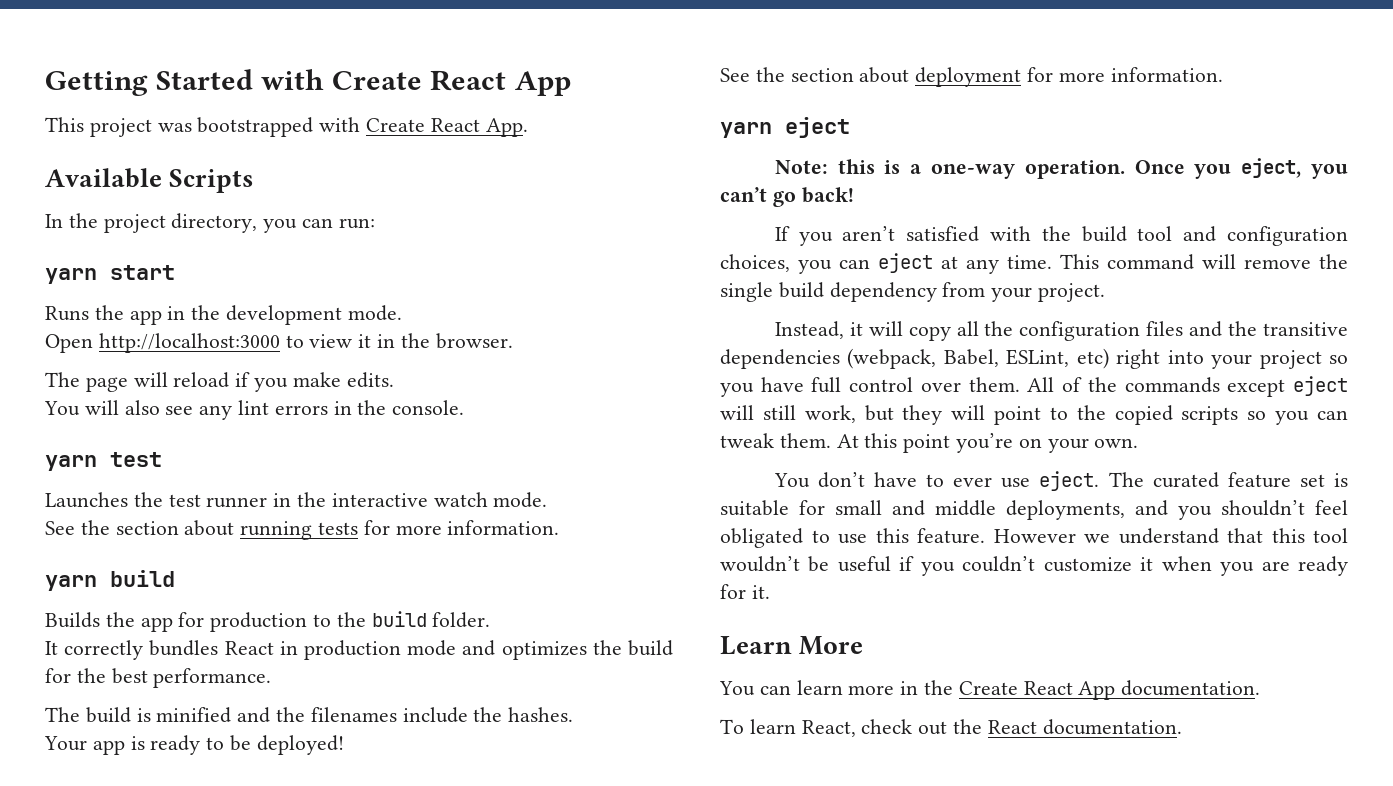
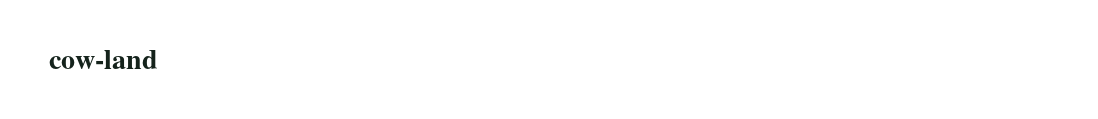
[45,69,571,96] [45,117,528,137] [45,168,255,193] [45,213,375,233] [45,265,175,284] [45,305,402,325] [45,333,513,353] [45,372,394,392] [44,400,465,420] [45,452,162,471] [45,492,548,508] [45,520,560,540] [45,570,175,591] [45,611,491,632] [45,640,673,660] [45,668,272,688] [45,707,574,723] [44,735,344,755] [720,67,1223,87] [720,117,850,138] [774,158,1348,179] [720,187,854,207] [774,226,1348,246] [720,253,1348,274] [720,282,1106,302] [774,321,1348,341] [720,348,1348,369] [720,376,1348,397] [720,405,1348,425] [720,433,1139,453] [773,471,1348,491] [720,500,1348,520] [720,528,1348,548] [720,556,1348,576] [720,584,770,599] [720,636,864,655] [719,680,1261,700] [720,719,1182,737] Getting Started with Create React App // This project was bootstrapped with Create React App. // Available Scripts // In the project directory, you can run: // yarn start // Runs the app in the development mode. // Open http://localhost:3000 to view it in the browser. // The page will reload if you make edits. // You will also see any lint errors in the console. // yarn test // Launches the test runner in the interactive watch mode. // See the section about running tests for more information. // yarn build // Builds the app for production to the build folder. // It correctly bundles React in production mode and optimizes the build for the best performance. // The build is minified and the filenames include the hashes. // Your app is ready to be deployed! // See the section about deployment for more information. // yarn eject // Note: this is a one-way operation. Once you eject, you can’t go back! // If you aren’t satisfied with the build tool and configuration choices, you can eject at any time. This command will remove the single build dependency from your project. // Instead, it will copy all the configuration files and the transitive dependencies (webpack, Babel, ESLint, etc) right into your project so you have full control over them. All of the commands except eject will still work, but they will point to the copied scripts so you can tweak them. At this point you’re on your own. // You don’t have to ever use eject. The curated feature set is suitable for small and middle deployments, and you shouldn’t feel obligated to use this feature. However we understand that this tool wouldn’t be useful if you couldn’t customize it when you are ready for it. // Learn More // You can learn more in the Create React App documentation. // To learn React, check out the React documentation. -> [49,50,158,69] cow-land

